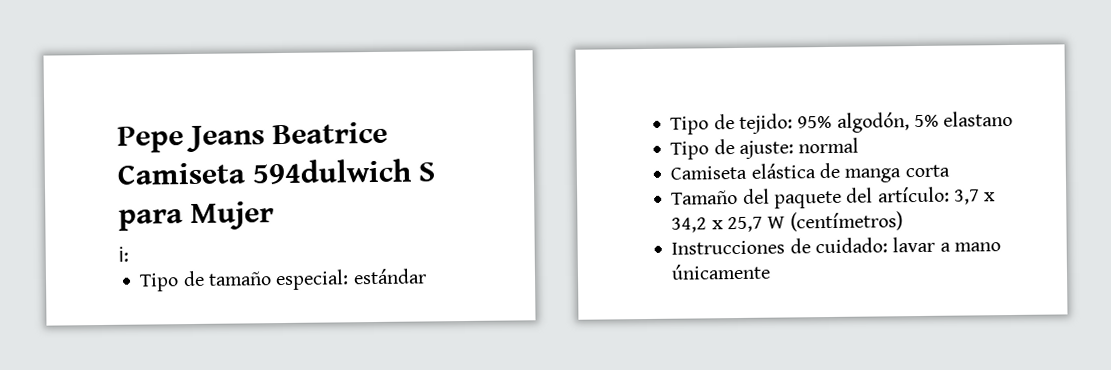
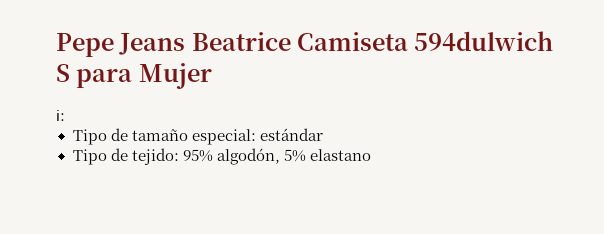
[670,137,860,160] [670,162,950,183] [671,186,997,209] [671,211,903,233] [671,236,1001,255] [671,263,772,280] // Tipo de ajuste: normal // Camiseta elástica de manga corta // Tamaño del paquete del artículo: 3,7 x 34,2 x 25,7 W (centímetros) // Instrucciones de cuidado: lavar a mano únicamente -> (371, 155) none

